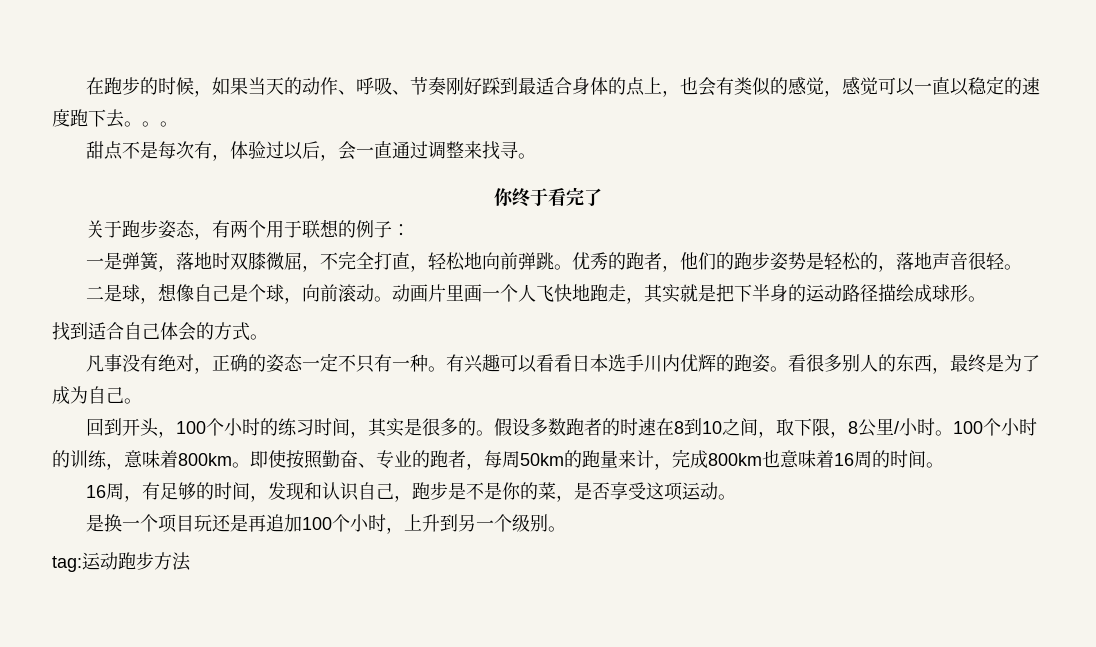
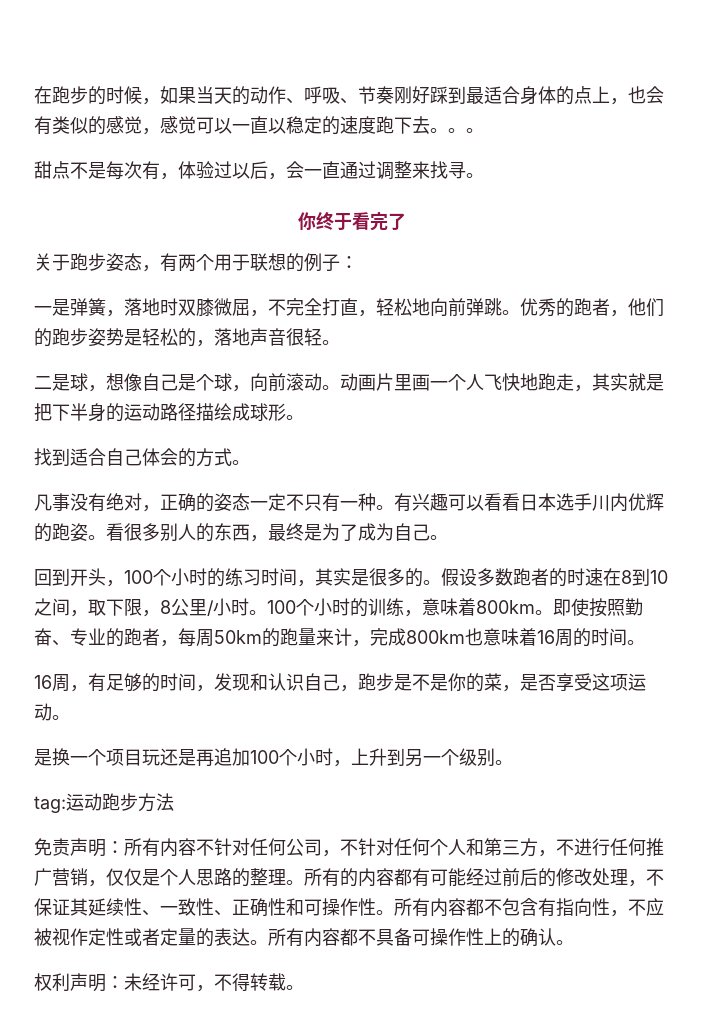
(191, 561) none -> [34,838,664,857] [34,868,664,887] [34,898,664,917] [34,928,574,947] [34,973,304,992] // 免责声明：所有内容不针对任何公司，不针对任何个人和第三方，不进行任何推广营销，仅仅是个人思路的整理。所有的内容都有可能经过前后的修改处理，不保证其延续性、一致性、正确性和可操作性。所有内容都不包含有指向性，不应被视作定性或者定量的表达。所有内容都不具备可操作性上的确认。 // 权利声明：未经许可，不得转载。

